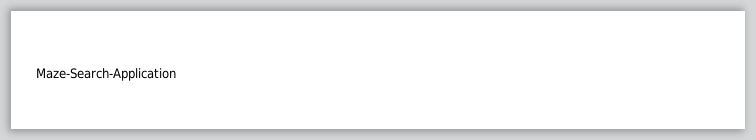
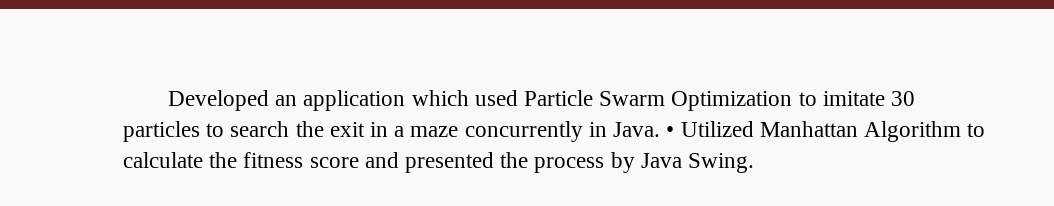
[36,68,176,81] Maze-Search-Application -> [167,90,916,111] [123,121,986,142] [123,152,755,173] Developed an application which used Particle Swarm Optimization to imitate 30 particles to search the exit in a maze concurrently in Java. • Utilized Manhattan Algorithm to calculate the fitness score and presented the process by Java Swing.

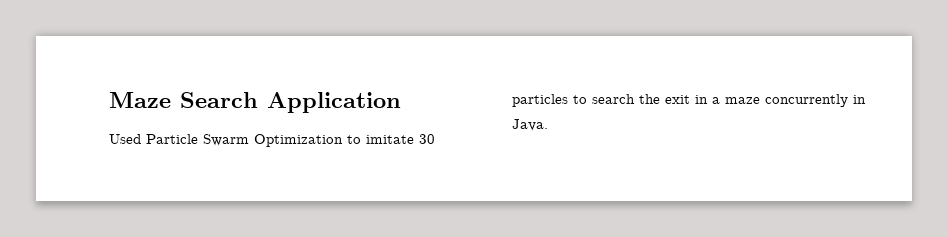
[167,90,518,111] Developed an application which used -> [109,92,401,113] [109,134,141,144] Maze Search Application // Used
[666,121,986,142] [123,152,755,173] • Utilized Manhattan Algorithm to calculate the fitness score and presented the process by Java Swing. -> (548, 125) none

